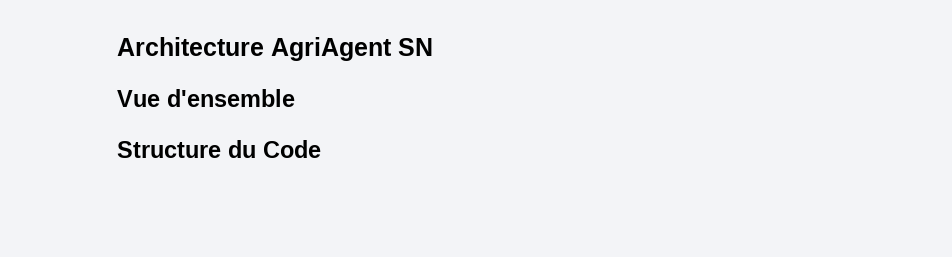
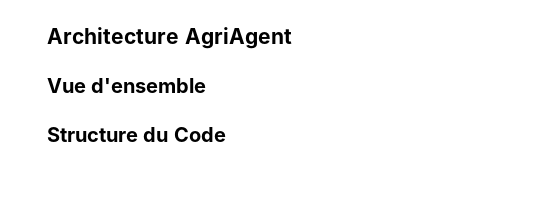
[398,38,433,56] SN -> (292, 38) none

